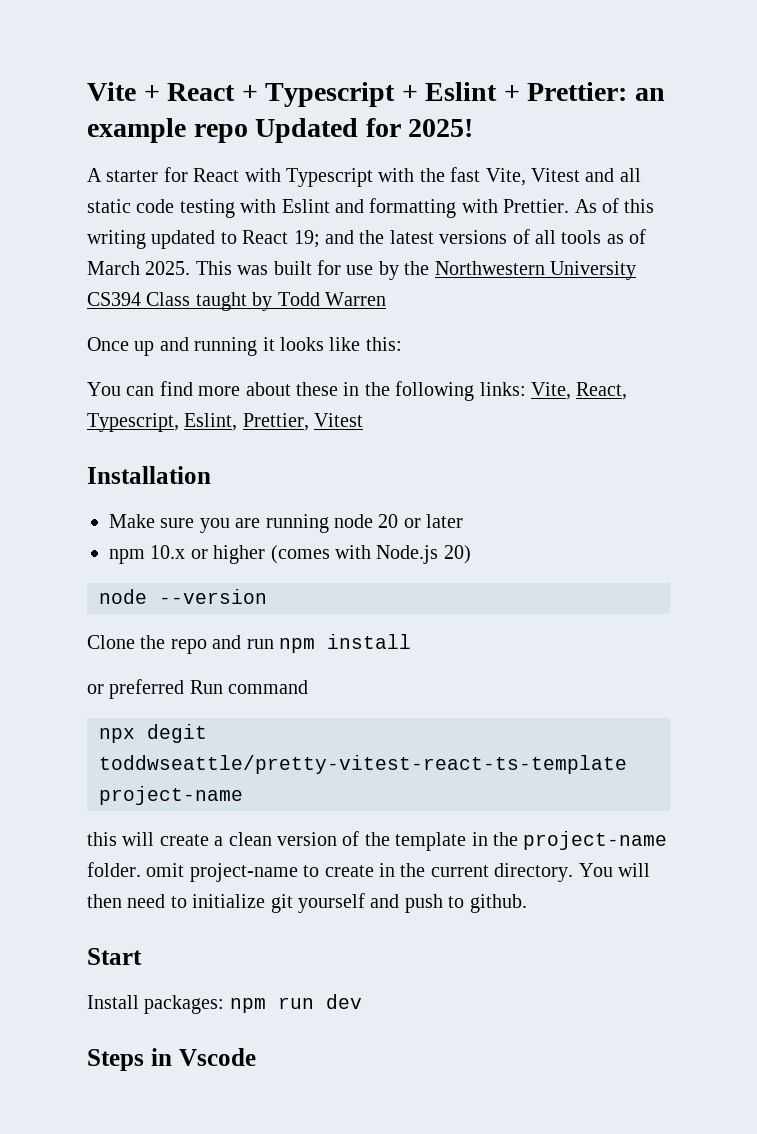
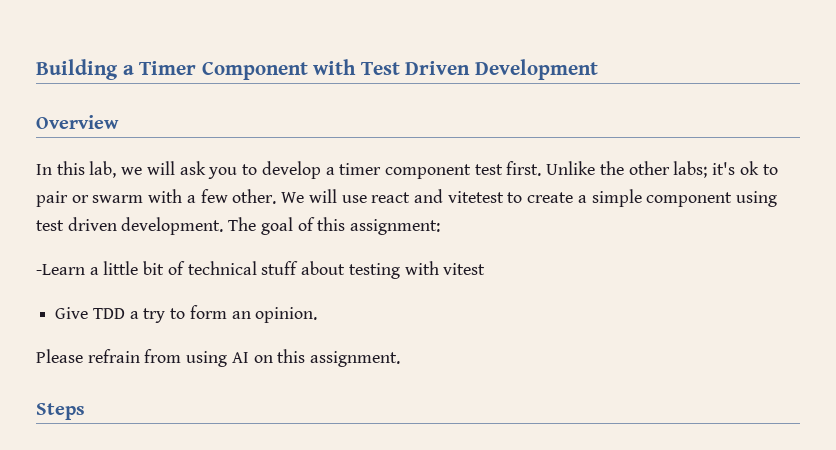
[87,82,666,107] [87,118,474,143] [87,167,641,187] [87,198,655,218] [87,229,647,249] [87,260,636,280] [87,292,386,311] [87,337,402,356] [87,381,628,401] [87,413,364,432] [87,466,211,484] [109,514,464,533] [109,545,471,564] [99,589,267,604] [87,634,411,654] [87,679,309,699] [99,724,207,743] [99,755,627,774] [99,786,243,805] [87,831,668,851] [87,862,650,882] [87,893,527,913] [87,948,142,965] [87,994,362,1014] Vite + React + Typescript + Eslint + Prettier: an example repo Updated for 2025! // A starter for React with Typescript with the fast Vite, Vitest and all static code testing with Eslint and formatting with Prettier. As of this writing updated to React 19; and the latest versions of all tools as of March 2025. This was built for use by the Northwestern University CS394 Class taught by Todd Warren // Once up and running it looks like this: // You can find more about these in the following links: Vite, React, Typescript, Eslint, Prettier, Vitest // Installation // Make sure you are running node 20 or later // npm 10.x or higher (comes with Node.js 20) // node --version // Clone the repo and run npm install // or preferred Run command // npx degit toddwseattle/pretty-vitest-react-ts-template project-name // this will create a clean version of the template in the project-name folder. omit project-name to create in the current directory. You will then need to initialize git yourself and push to github. // Start // Install packages: npm run dev -> [36,59,598,80] [36,115,119,129] [36,161,778,179] [36,189,778,207] [36,217,441,235] [36,261,486,279] [55,305,318,323] [36,349,401,367] Building a Timer Component with Test Driven Development // Overview // In this lab, we will ask you to develop a timer component test first. Unlike the other labs; it's ok to pair or swarm with a few other. We will use react and vitetest to create a simple component using test driven development. The goal of this assignment: // -Learn a little bit of technical stuff about testing with vitest // Give TDD a try to form an opinion. // Please refrain from using AI on this assignment.
[150,1048,256,1066] in Vscode -> (85, 411) none

